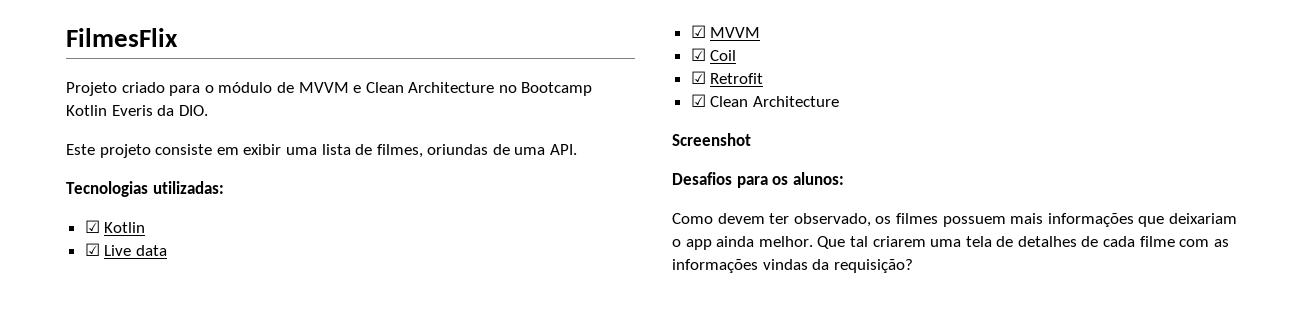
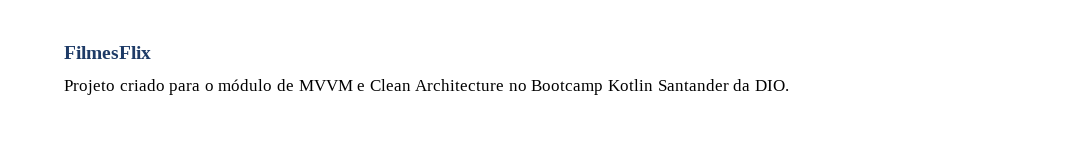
[111,105,153,116] Everis -> [657,79,729,91] Santander
[66,144,578,158] [66,181,224,197] [84,220,146,233] [84,243,167,256] [690,25,761,38] [690,48,737,61] [690,71,764,84] [690,94,839,107] [672,133,751,146] [672,172,844,188] [672,213,1237,227] [672,236,1229,250] [672,259,913,273] // Este projeto consiste em exibir uma lista de filmes, oriundas de uma API. // Tecnologias utilizadas: // ☑ Kotlin // ☑ Live data // ☑ MVVM // ☑ Coil // ☑ Retrofit // ☑ Clean Architecture // Screenshot // Desafios para os alunos: // Como devem ter observado, os filmes possuem mais informações que deixariam o app ainda melhor. Que tal criarem uma tela de detalhes de cada filme com as informações vindas da requisição? -> (789, 85) none

